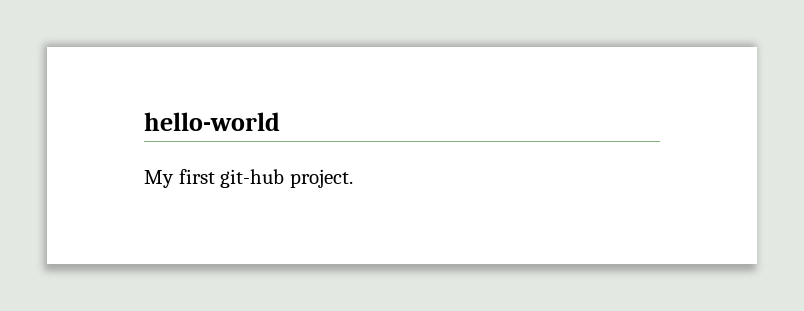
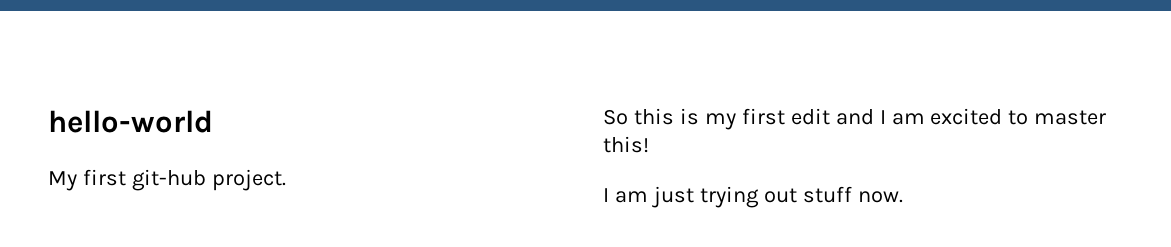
(353, 178) none -> [603,108,1107,130] [603,136,649,153] [603,186,903,208] // So this is my first edit and I am excited to master this! // I am just trying out stuff now.

